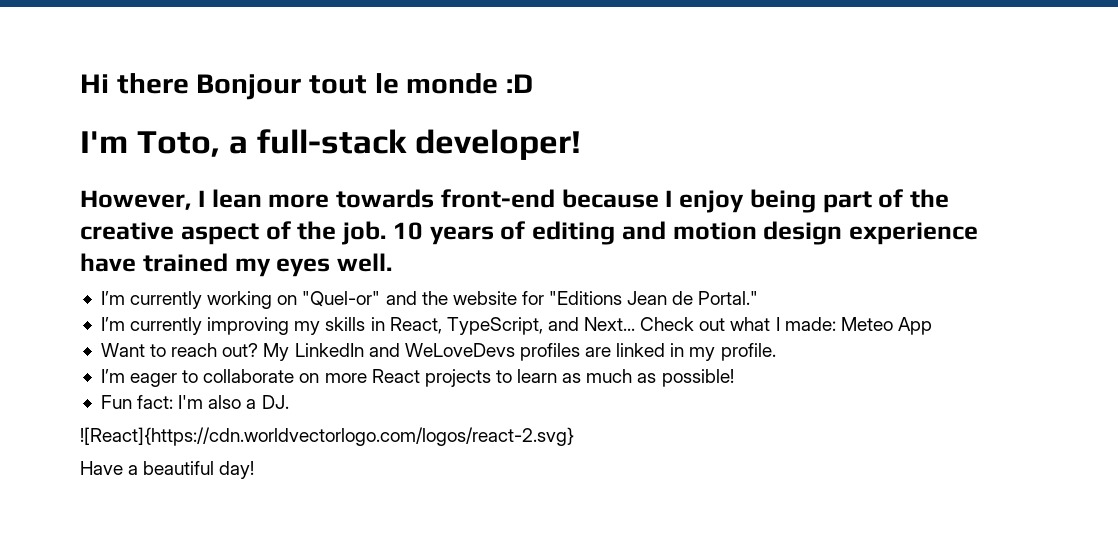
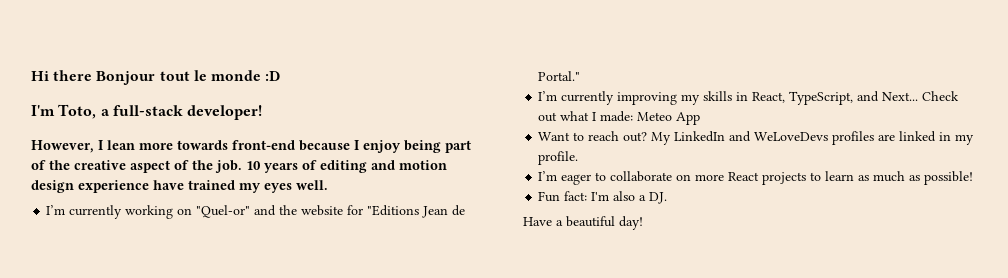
[80,427,574,446] // ![React]{https://cdn.worldvectorlogo.com/logos/react-2.svg} -> (668, 198) none

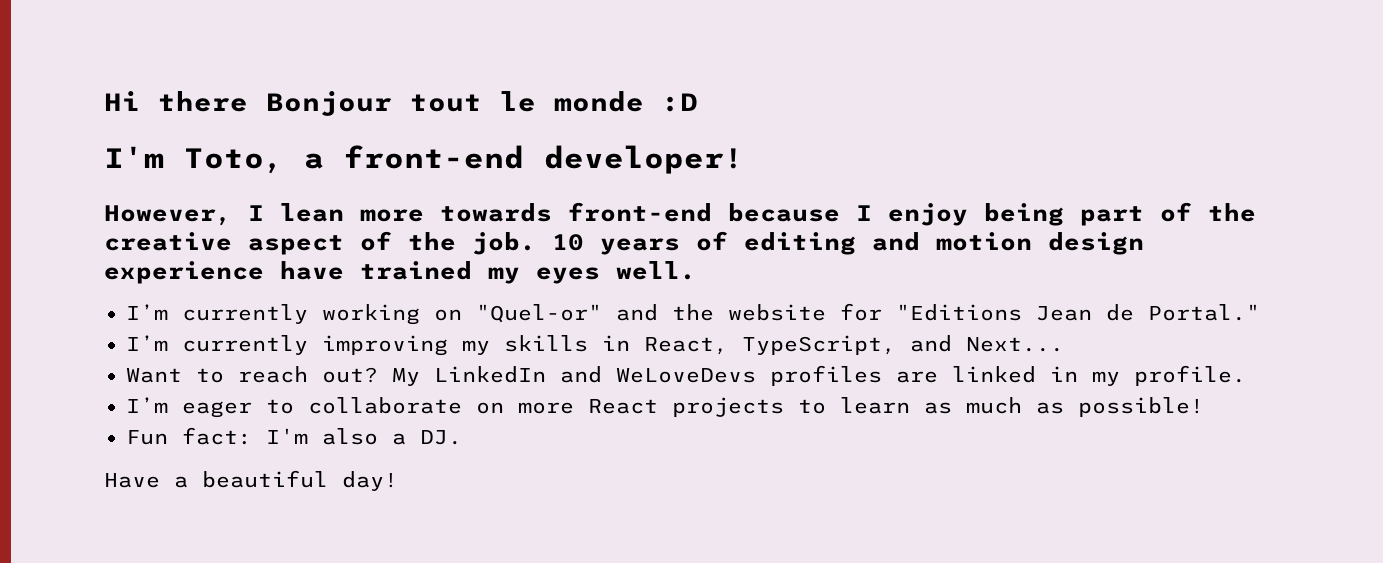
[112,105,183,116] full-stack -> [344,145,524,169] front-end
[922,91,960,101] [538,111,701,125] Check out what I made: Meteo App -> (1064, 344) none

